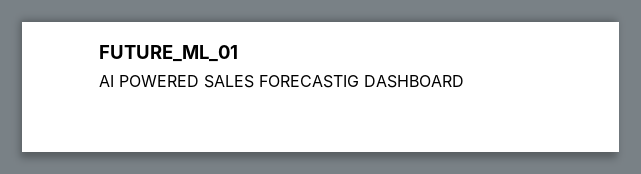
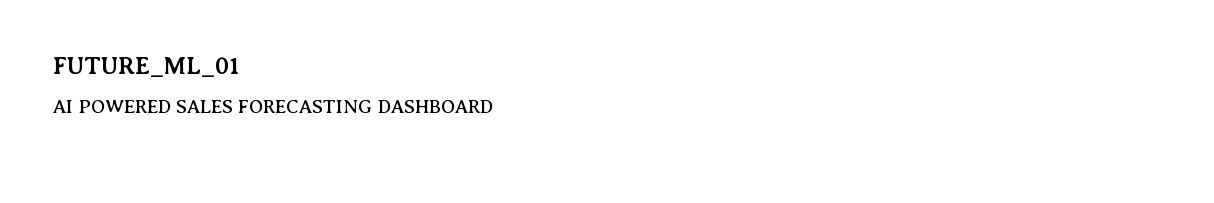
[259,75,359,88] FORECASTIG -> [238,100,373,113] FORECASTING

